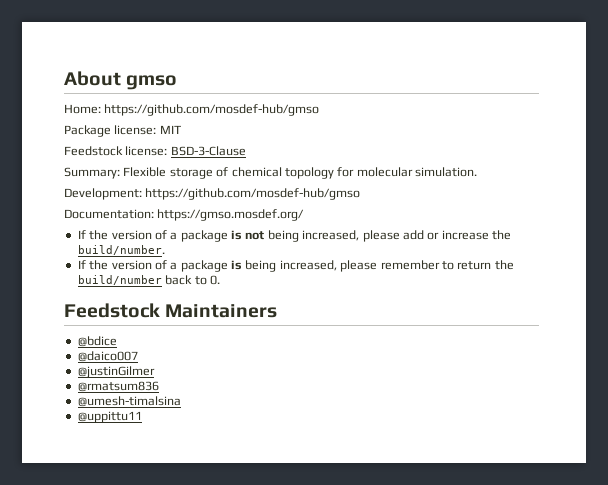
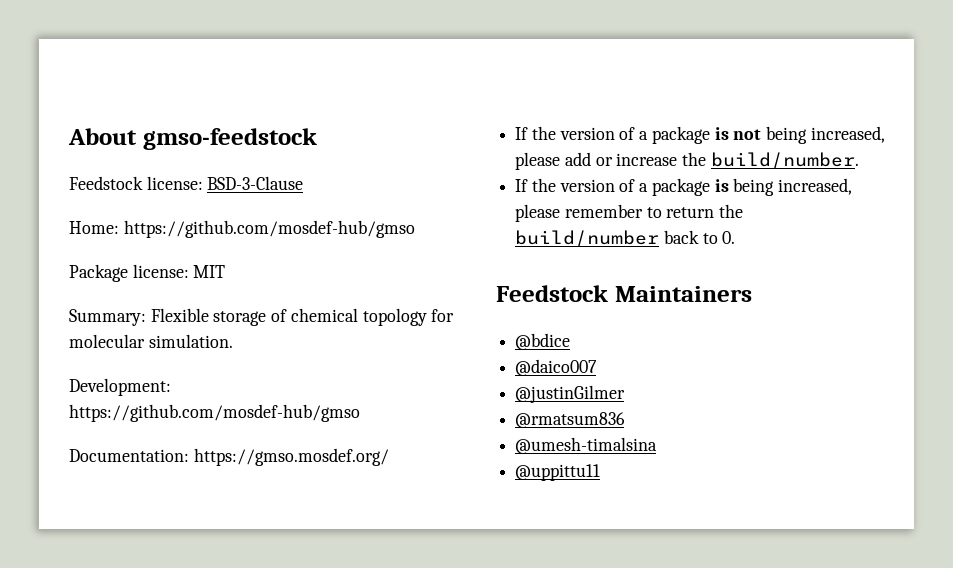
[126,75,178,90] gmso -> [142,128,317,150] [69,176,304,190] gmso-feedstock // Feedstock license: BSD-3-Clause
[64,146,246,156] // Feedstock license: BSD-3-Clause -> (226, 271) none

